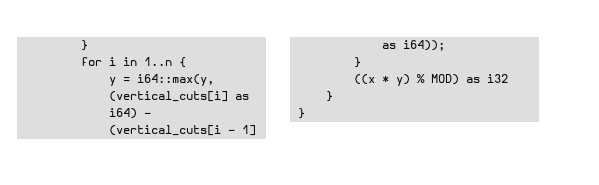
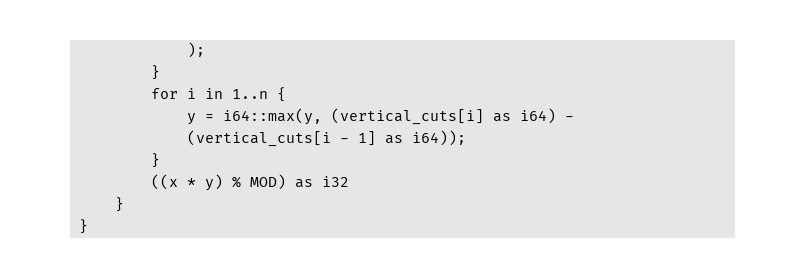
(80, 45) none -> [186,42,205,58] ); //

